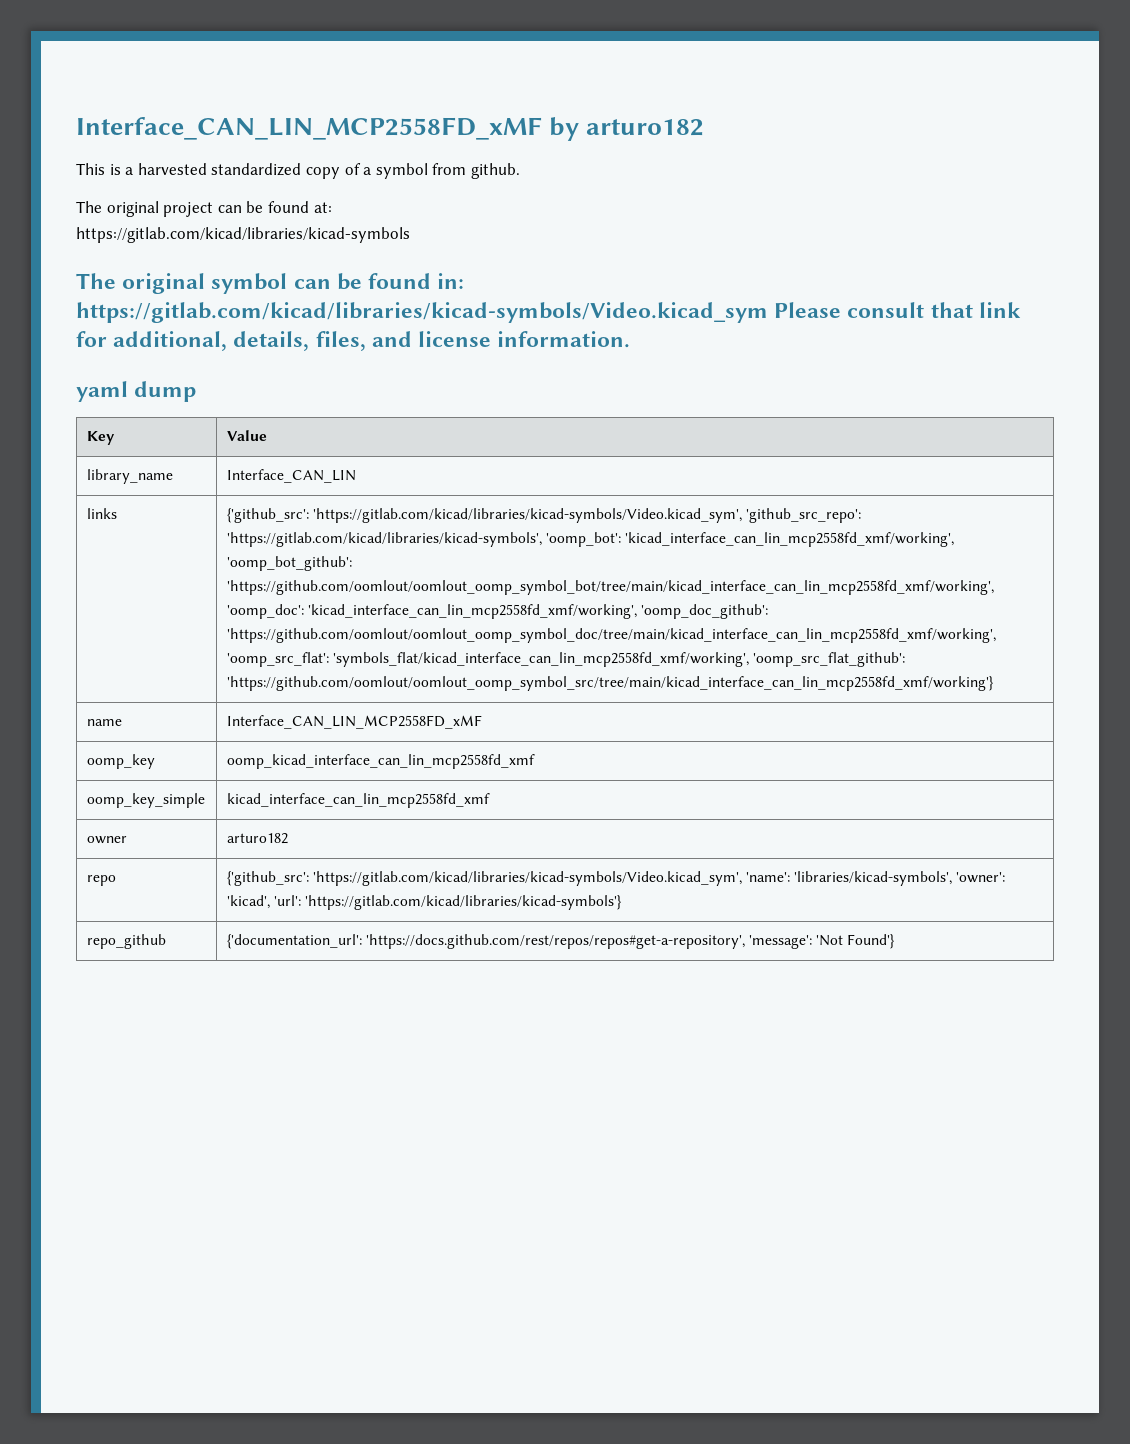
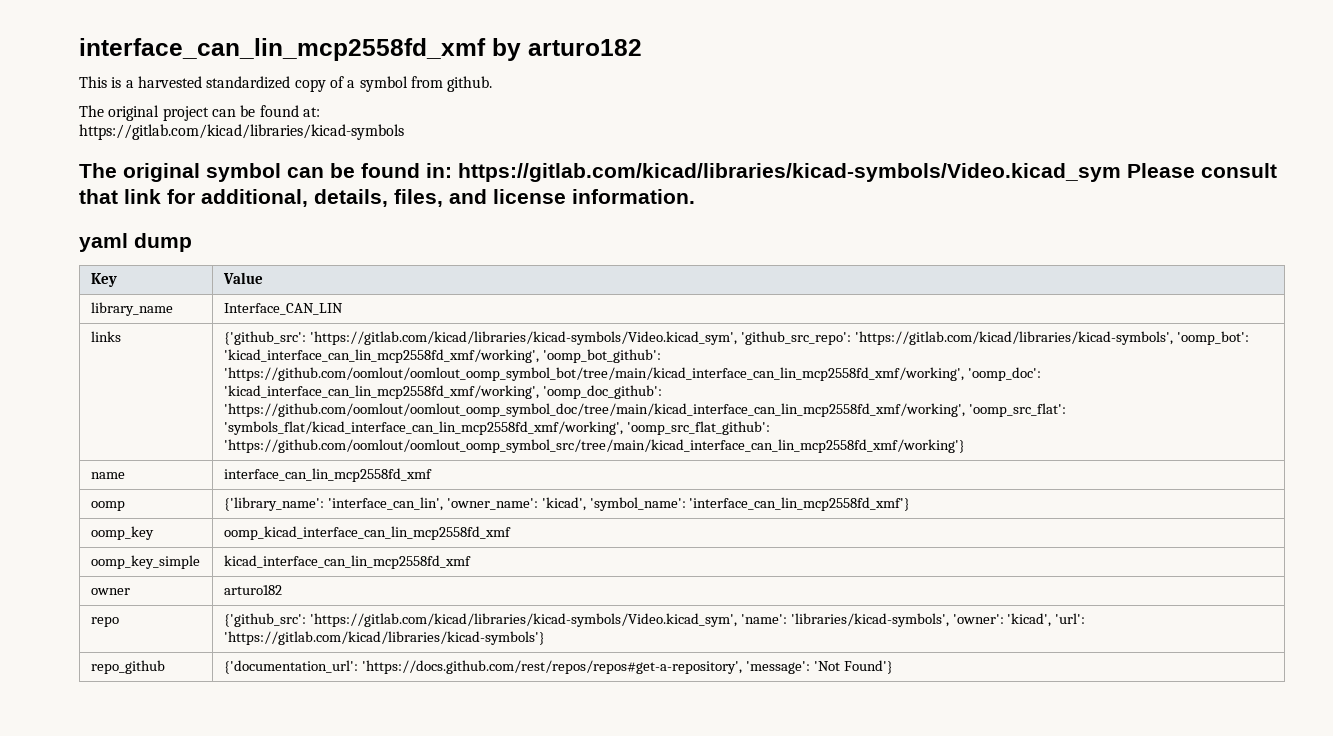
[76,117,542,140] Interface_CAN_LIN_MCP2558FD_xMF -> [79,38,486,61] interface_can_lin_mcp2558fd_xmf
[226,715,482,729] Interface_CAN_LIN_MCP2558FD_xMF -> [223,468,432,482] [90,501,125,511] [223,497,911,511] interface_can_lin_mcp2558fd_xmf // oomp | {'library_name': 'interface_can_lin', 'owner_name': 'kicad', 'symbol_name': 'interface_can_lin_mcp2558fd_xmf'}

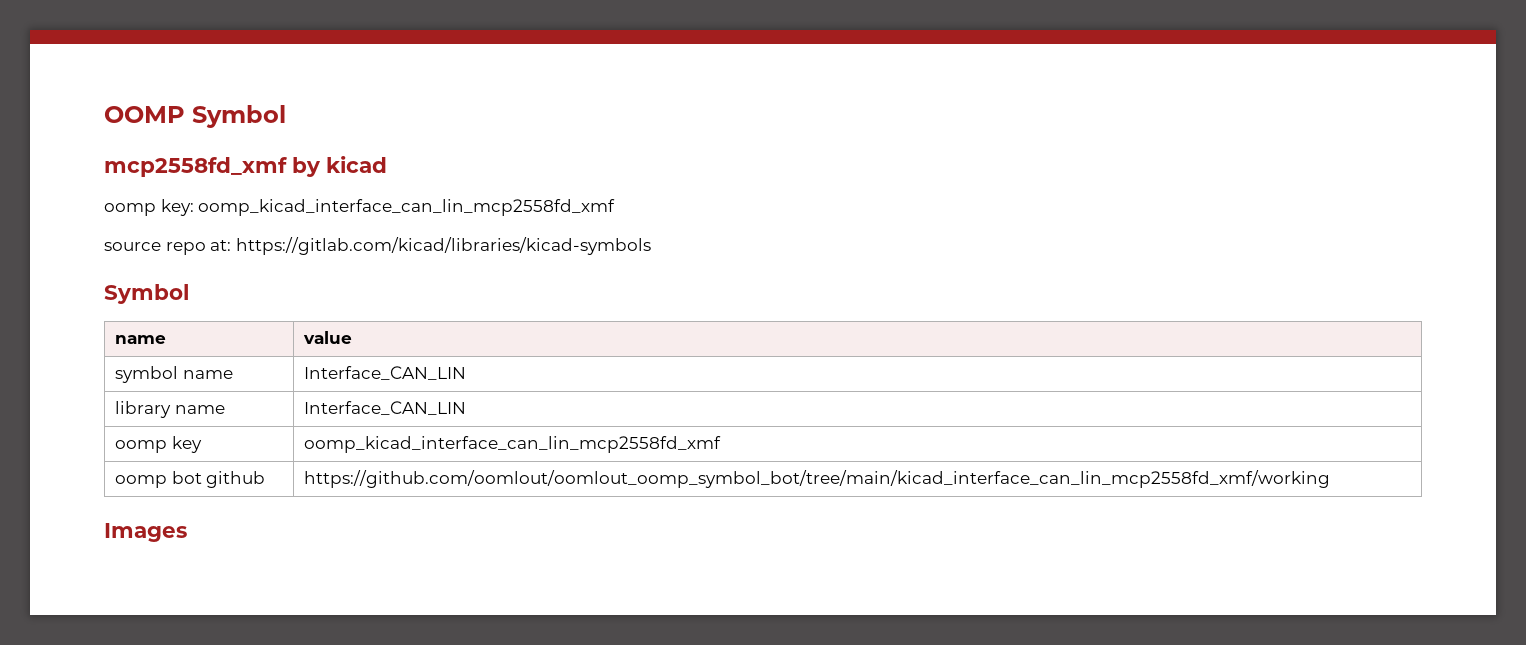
[79,38,642,61] [79,76,493,92] [79,105,299,121] interface_can_lin_mcp2558fd_xmf by arturo182 // This is a harvested standardized copy of a symbol from github. // The original project can be found -> [104,105,286,128] [104,156,387,177] [104,199,616,216] [104,242,206,255] OOMP Symbol // mcp2558fd_xmf by kicad // oomp key: oomp_kicad_interface_can_lin_mcp2558fd_xmf // source repo
(320, 112) // -> (232, 245) none
[79,163,1277,182] [79,189,695,207] [79,233,192,252] [90,273,117,287] [222,272,263,284] [90,302,173,316] [223,303,343,315] [90,331,121,342] [223,331,1249,345] [223,349,661,363] [223,367,1041,381] [223,385,662,399] [223,403,1066,417] [223,421,770,435] [223,439,965,453] [90,472,125,479] [223,468,432,482] [90,501,125,511] [223,497,911,511] [90,526,154,540] [223,526,511,540] [90,555,200,569] [223,555,471,569] [90,588,130,595] [223,585,282,595] [90,617,119,627] [223,613,1086,627] [223,631,545,645] [90,660,165,674] [223,660,893,674] The original symbol can be found in: https://gitlab.com/kicad/libraries/kicad-symbols/Video.kicad_sym Please consult that link for additional, details, files, and license information. // yaml dump // Key | Value // library_name | Interface_CAN_LIN // links | {'github_src': 'https://gitlab.com/kicad/libraries/kicad-symbols/Video.kicad_sym', 'github_src_repo': 'https://gitlab.com/kicad/libraries/kicad-symbols', 'oomp_bot': 'kicad_interface_can_lin_mcp2558fd_xmf/working', 'oomp_bot_github': 'https://github.com/oomlout/oomlout_oomp_symbol_bot/tree/main/kicad_interface_can_lin_mcp2558fd_xmf/working', 'oomp_doc': 'kicad_interface_can_lin_mcp2558fd_xmf/working', 'oomp_doc_github': 'https://github.com/oomlout/oomlout_oomp_symbol_doc/tree/main/kicad_interface_can_lin_mcp2558fd_xmf/working', 'oomp_src_flat': 'symbols_flat/kicad_interface_can_lin_mcp2558fd_xmf/working', 'oomp_src_flat_github': 'https://github.com/oomlout/oomlout_oomp_symbol_src/tree/main/kicad_interface_can_lin_mcp2558fd_xmf/working'} // name | interface_can_lin_mcp2558fd_xmf // oomp | {'library_name': 'interface_can_lin', 'owner_name': 'kicad', 'symbol_name': 'interface_can_lin_mcp2558fd_xmf'} // oomp_key | oomp_kicad_interface_can_lin_mcp2558fd_xmf // oomp_key_simple | kicad_interface_can_lin_mcp2558fd_xmf // owner | arturo182 // repo | {'github_src': 'https://gitlab.com/kicad/libraries/kicad-symbols/Video.kicad_sym', 'name': 'libraries/kicad-symbols', 'owner': 'kicad', 'url': 'https://gitlab.com/kicad/libraries/kicad-symbols'} // repo_github | {'documentation_url': 'https://docs.github.com/rest/repos/repos#get-a-repository', 'message': 'Not Found'} -> [104,284,189,304] [114,335,166,344] [302,331,352,344] [114,366,233,383] [303,366,466,380] [114,401,225,418] [303,401,466,415] [114,436,202,453] [303,436,721,453] [114,471,266,488] [303,470,1330,488] [104,523,187,542] Symbol // name | value // symbol name | Interface_CAN_LIN // library name | Interface_CAN_LIN // oomp key | oomp_kicad_interface_can_lin_mcp2558fd_xmf // oomp bot github | https://github.com/oomlout/oomlout_oomp_symbol_bot/tree/main/kicad_interface_can_lin_mcp2558fd_xmf/working // Images

